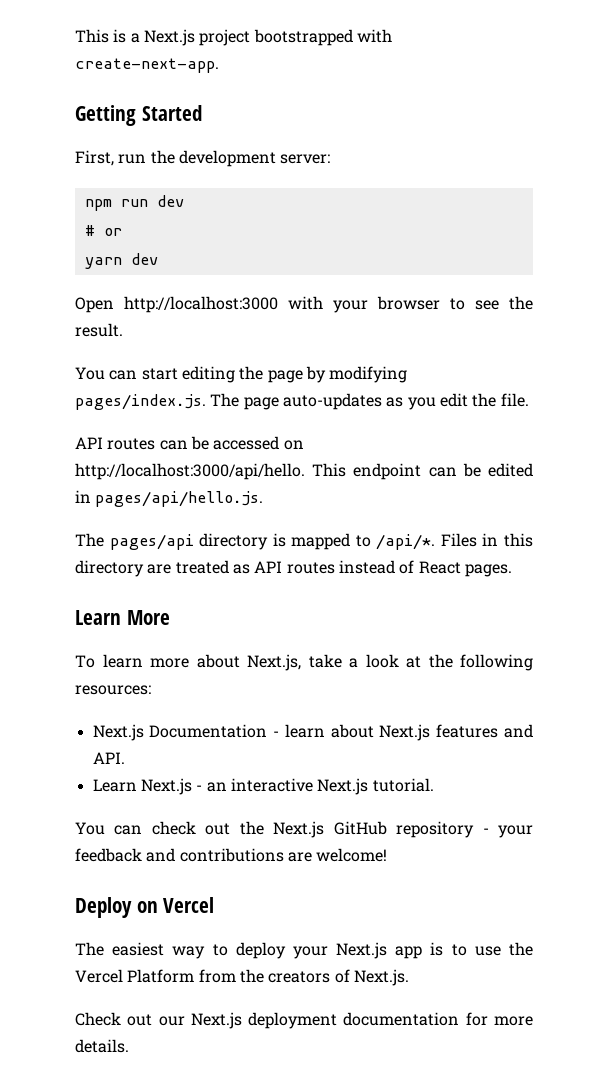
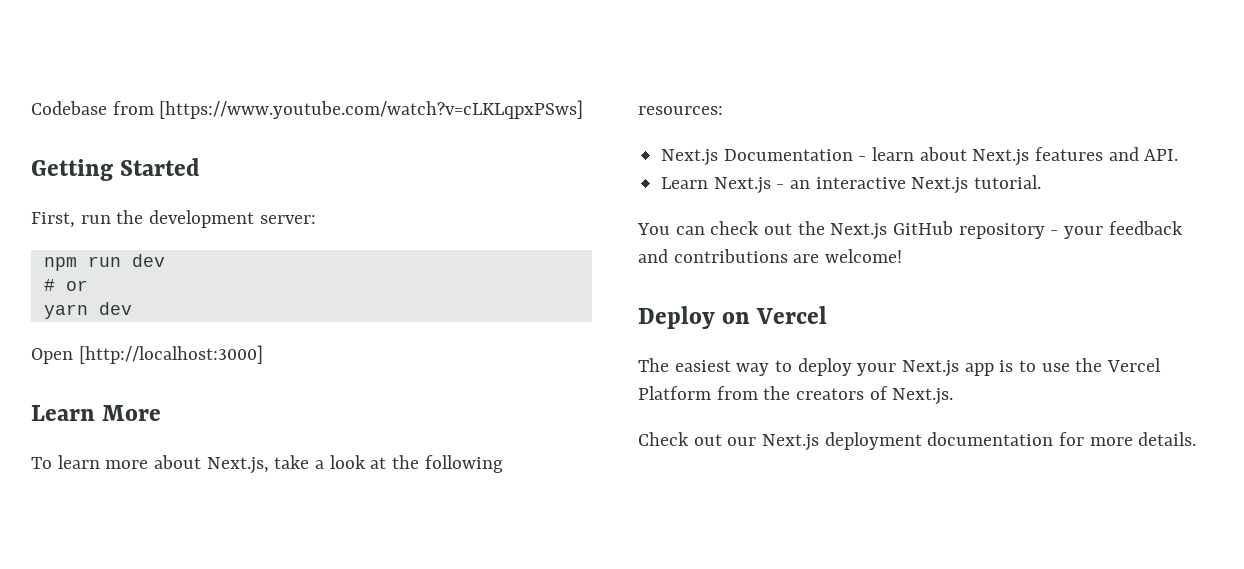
[75,29,392,46] [75,58,219,73] This is a Next.js project bootstrapped with create-next-app. -> [31,100,584,119] Codebase from [https://www.youtube.com/watch?v=cLKLqpxPSws]
[124,296,533,313] [75,323,123,337] [75,366,408,383] [75,393,529,410] [75,436,304,450] [75,463,533,480] [75,490,264,507] [75,533,533,550] [75,560,512,577] http://localhost:3000 with your browser to see the result. // You can start editing the page by modifying pages/index.js. The page auto-updates as you edit the file. // API routes can be accessed on http://localhost:3000/api/hello. This endpoint can be edited in pages/api/hello.js. // The pages/api directory is mapped to /api/*. Files in this directory are treated as API routes instead of React pages. -> [78,345,263,364] [http://localhost:3000]

